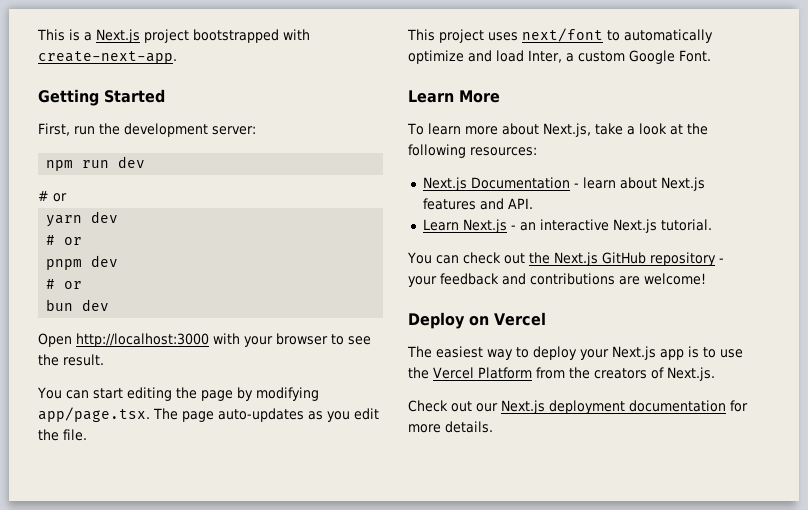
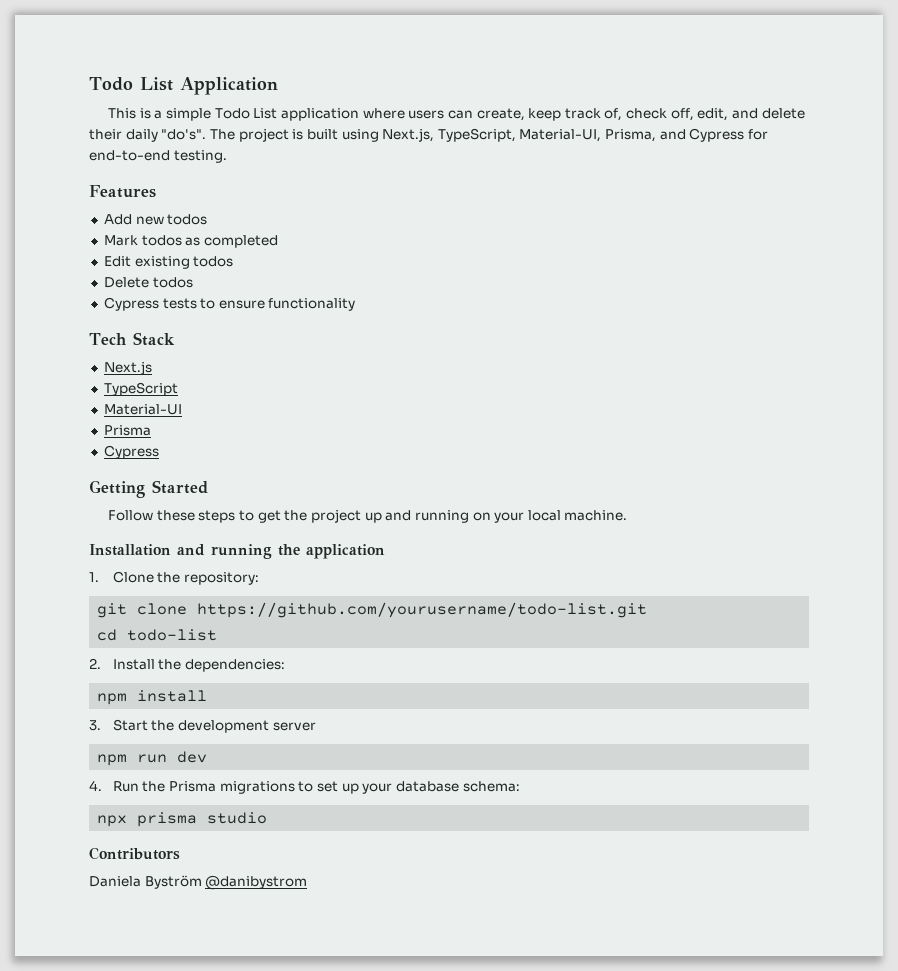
[37,29,310,43] [38,51,177,64] [38,89,165,106] [38,123,95,136] This is a Next.js project bootstrapped with create-next-app. // Getting Started // First, run -> [89,77,278,95] [108,108,805,121] [89,128,769,142] [89,150,227,163] [89,185,156,198] [103,214,208,225] [103,235,278,248] [103,256,234,269] [103,277,193,288] [103,297,356,311] [89,332,175,346] [103,361,152,375] [103,382,178,396] [103,404,182,415] [103,425,151,436] [103,445,159,459] [89,480,208,498] [108,509,628,523] [89,544,385,559] [89,571,260,585] [97,602,648,618] [97,629,218,641] [89,658,286,672] [97,690,208,705] [89,719,148,731] Todo List Application // This is a simple Todo List application where users can create, keep track of, check off, edit, and delete their daily "do's". The project is built using Next.js, TypeScript, Material-UI, Prisma, and Cypress for end-to-end testing. // Features // Add new todos // Mark todos as completed // Edit existing todos // Delete todos // Cypress tests to ensure functionality // Tech Stack // Next.js // TypeScript // Material-UI // Prisma // Cypress // Getting Started // Follow these steps to get the project up and running on your local machine. // Installation and running the application // 1. Clone the repository: // git clone https://github.com/yourusername/todo-list.git // cd todo-list // 2. Install the dependencies: // npm install // 3. Start
[211,126,256,135] server: -> [272,722,316,731] server
[38,190,67,202] [46,211,119,227] [46,235,83,245] [46,255,119,270] [46,279,83,289] [46,299,110,311] [38,333,371,347] [38,354,104,366] [37,387,319,401] [38,407,379,422] [38,429,87,441] [407,28,713,43] [408,50,711,64] [408,90,500,103] [407,123,708,137] [408,144,537,158] [422,177,705,191] [422,198,533,210] [422,219,712,233] [407,252,724,266] [408,273,706,287] [408,312,546,329] [407,346,743,360] [408,367,715,381] [408,400,748,414] [408,421,493,433] # or // yarn dev // # or // pnpm dev // # or // bun dev // Open http://localhost:3000 with your browser to see the result. // You can start editing the page by modifying app/page.tsx. The page auto-updates as you edit the file. // This project uses next/font to automatically optimize and load Inter, a custom Google Font. // Learn More // To learn more about Next.js, take a look at the following resources: // Next.js Documentation - learn about Next.js features and API. // Learn Next.js - an interactive Next.js tutorial. // You can check out the Next.js GitHub repository - your feedback and contributions are welcome! // Deploy on Vercel // The easiest way to deploy your Next.js app is to use the Vercel Platform from the creators of Next.js. // Check out our Next.js deployment documentation for more details. -> [89,780,520,794] [97,812,268,827] [89,847,180,860] [89,875,308,890] 4. Run the Prisma migrations to set up your database schema: // npx prisma studio // Contributors // Daniela Byström @danibystrom

